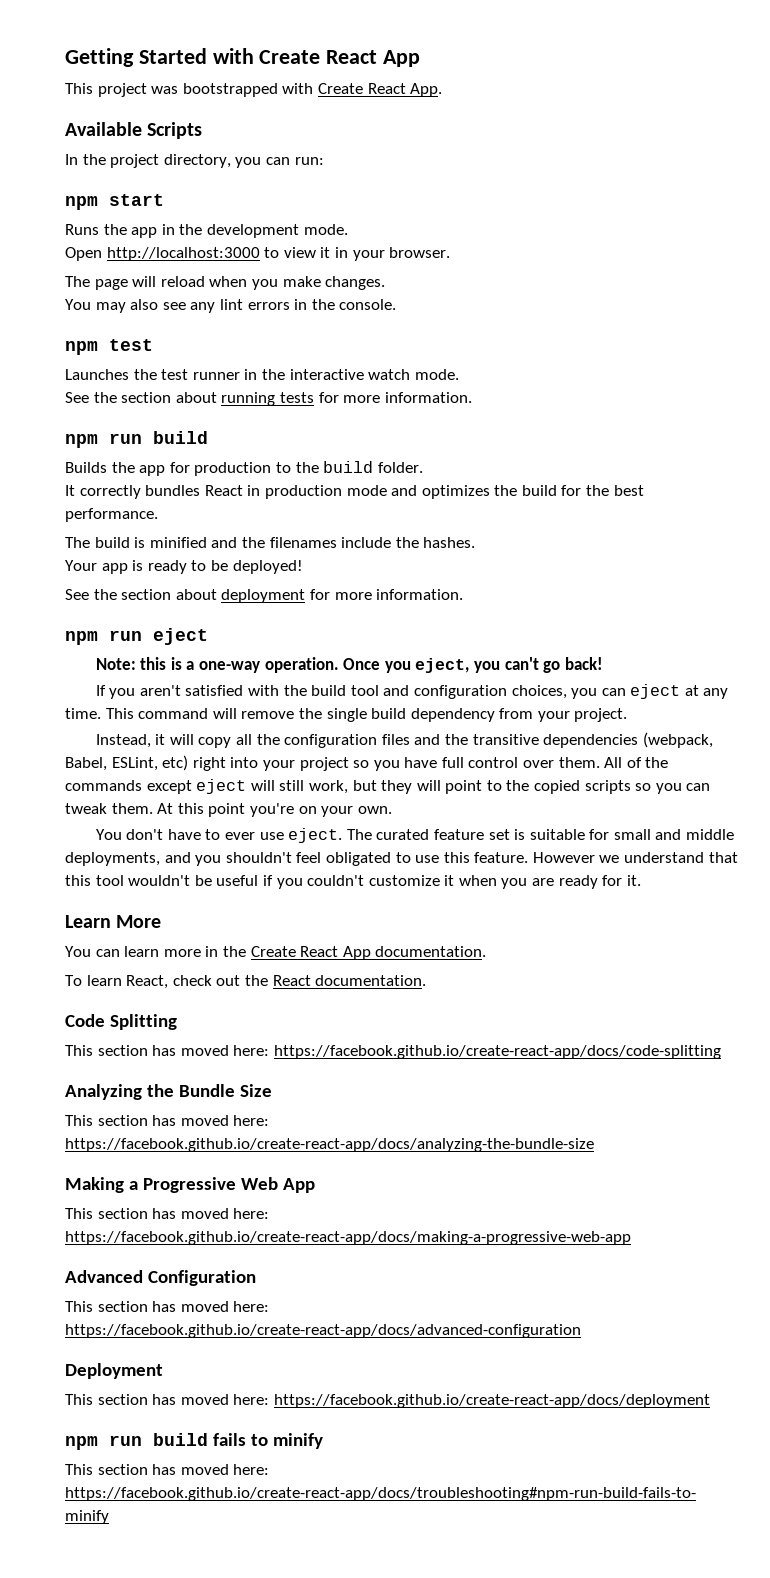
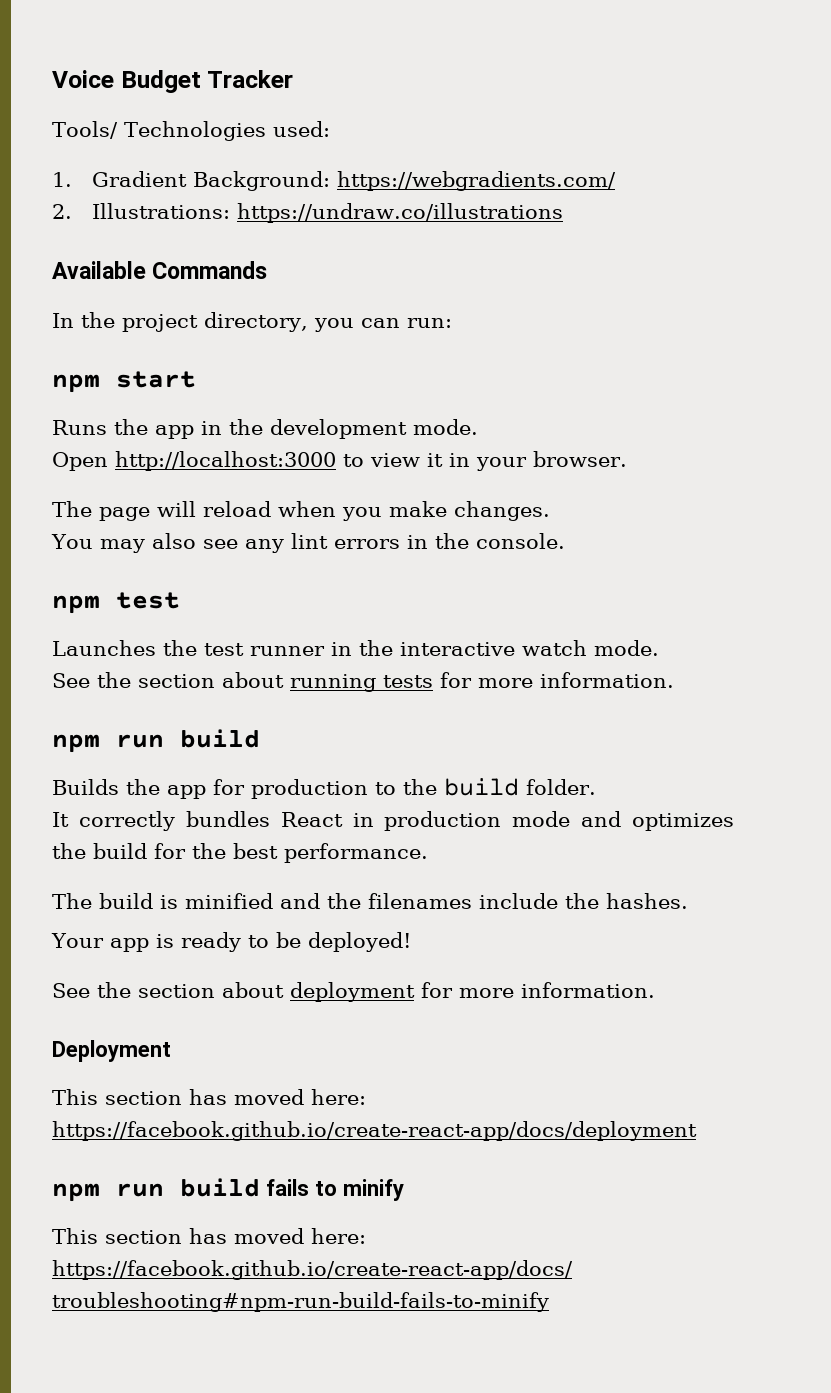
[65,48,421,67] [65,83,443,97] Getting Started with Create React App // This project was bootstrapped with Create React App. -> [52,70,294,93] [52,121,330,141] [52,171,617,191] [52,203,564,223] Voice Budget Tracker // Tools/ Technologies used: // 1. Gradient Background: https://webgradients.com/ // 2. Illustrations: https://undraw.co/illustrations
[147,122,203,139] Scripts -> [152,261,268,279] Commands
[65,628,208,645] [95,657,603,673] [95,684,729,699] [65,708,628,722] [95,732,713,748] [65,755,669,771] [65,779,711,794] [65,803,392,817] [95,828,735,843] [65,852,738,866] [65,875,641,889] [65,915,162,928] [65,946,487,960] [65,975,427,989] [65,1014,177,1030] [65,1045,721,1059] [65,1084,272,1100] [65,1115,270,1126] [65,1138,594,1152] [65,1177,315,1193] [65,1208,270,1219] [65,1231,631,1245] [65,1270,256,1286] [65,1301,270,1312] [65,1324,581,1338] // npm run eject // Note: this is a one-way operation. Once you eject, you can't go back! // If you aren't satisfied with the build tool and configuration choices, you can eject at any time. This command will remove the single build dependency from your project. // Instead, it will copy all the configuration files and the transitive dependencies (webpack, Babel, ESLint, etc) right into your project so you have full control over them. All of the commands except eject will still work, but they will point to the copied scripts so you can tweak them. At this point you're on your own. // You don't have to ever use eject. The curated feature set is suitable for small and middle deployments, and you shouldn't feel obligated to use this feature. However we understand that this tool wouldn't be useful if you couldn't customize it when you are ready for it. // Learn More // You can learn more in the Create React App documentation. // To learn React, check out the React documentation. // Code Splitting // This section has moved here: https://facebook.github.io/create-react-app/docs/code-splitting // Analyzing the Bundle Size // This section has moved here: https://facebook.github.io/create-react-app/docs/analyzing-the-bundle-size // Making a Progressive Web App // This section has moved here: https://facebook.github.io/create-react-app/docs/making-a-progressive-web-app // Advanced Configuration // This section has moved here: https://facebook.github.io/create-react-app/docs/advanced-configuration -> (655, 990) none

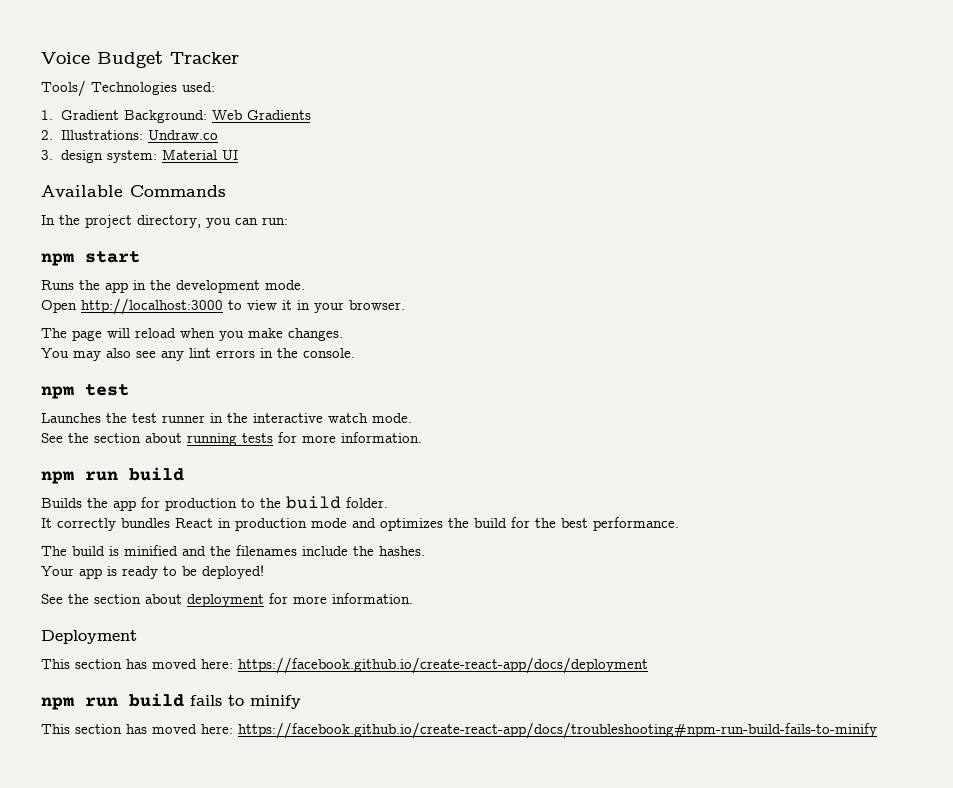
[337,171,617,191] https://webgradients.com/ -> [211,110,311,120] Web Gradients
[237,203,564,223] https://undraw.co/illustrations -> [147,130,218,140] [41,149,238,163] Undraw.co // 3. design system: Material UI

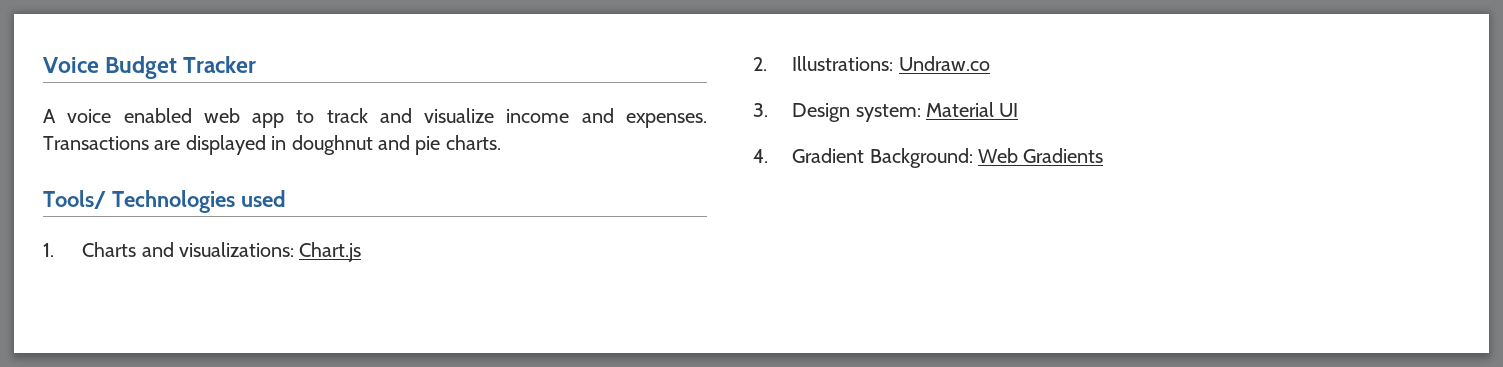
[41,80,215,97] [41,110,311,123] [41,130,218,140] [41,149,238,163] [41,185,226,197] [41,215,288,228] [41,251,140,266] [41,280,305,293] [41,298,405,315] [41,328,343,341] [41,348,355,361] [41,384,129,399] [41,413,412,423] [41,432,422,446] [41,467,184,484] [41,496,388,511] [41,517,679,531] [41,545,425,556] [41,565,264,579] [41,593,413,607] [41,630,137,644] [41,657,648,674] [41,693,301,710] [41,722,877,739] Tools/ Technologies used: // 1. Gradient Background: Web Gradients // 2. Illustrations: Undraw.co // 3. design system: Material UI // Available Commands // In the project directory, you can run: // npm start // Runs the app in the development mode. // Open http://localhost:3000 to view it in your browser. // The page will reload when you make changes. // You may also see any lint errors in the console. // npm test // Launches the test runner in the interactive watch mode. // See the section about running tests for more information. // npm run build // Builds the app for production to the build folder. // It correctly bundles React in production mode and optimizes the build for the best performance. // The build is minified and the filenames include the hashes. // Your app is ready to be deployed! // See the section about deployment for more information. // Deployment // This section has moved here: https://facebook.github.io/create-react-app/docs/deployment // npm run build fails to minify // This section has moved here: https://facebook.github.io/create-react-app/docs/troubleshooting#npm-run-build-fails-to-minify -> [43,108,707,128] [43,135,501,155] [43,190,286,213] [43,242,362,262] [753,56,990,71] [753,102,1019,122] [753,148,1104,168] A voice enabled web app to track and visualize income and expenses. Transactions are displayed in doughnut and pie charts. // Tools/ Technologies used // 1. Charts and visualizations: Chart.js // 2. Illustrations: Undraw.co // 3. Design system: Material UI // 4. Gradient Background: Web Gradients

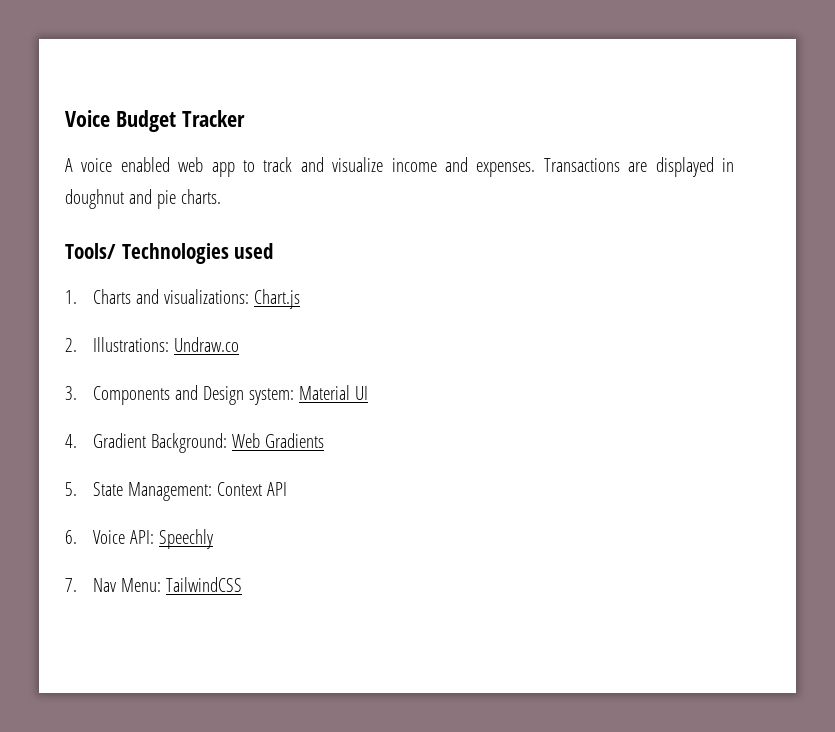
(768, 110) none -> [93,385,199,405] Components and
(1104, 155) none -> [65,482,288,501] [65,529,214,549] [65,577,243,592] // 5. State Management: Context API // 6. Voice API: Speechly // 7. Nav Menu: TailwindCSS

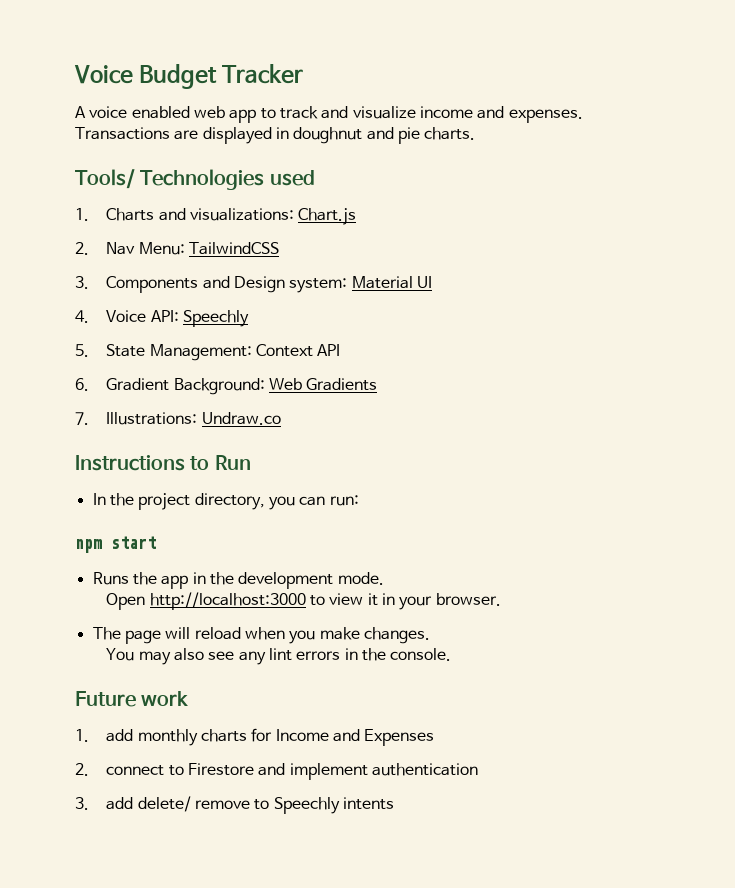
[93,337,240,352] Illustrations: Undraw.co -> [106,242,280,255] Nav Menu: TailwindCSS
[93,433,325,453] Gradient Background: Web Gradients -> [106,310,250,327] Voice API: Speechly
[93,529,214,549] [65,577,243,592] Voice API: Speechly // 7. Nav Menu: TailwindCSS -> [106,378,378,395] [75,412,281,425] [75,455,251,471] [92,493,359,510] [75,536,156,553] [92,572,384,589] [106,592,501,610] [92,627,430,644] [106,648,452,665] [75,691,189,707] [75,728,435,746] [75,763,479,780] [75,796,395,814] Gradient Background: Web Gradients // 7. Illustrations: Undraw.co // Instructions to Run // In the project directory, you can run: // npm start // Runs the app in the development mode. // Open http://localhost:3000 to view it in your browser. // The page will reload when you make changes. // You may also see any lint errors in the console. // Future work // 1. add monthly charts for Income and Expenses // 2. connect to Firestore and implement authentication // 3. add delete/ remove to Speechly intents

